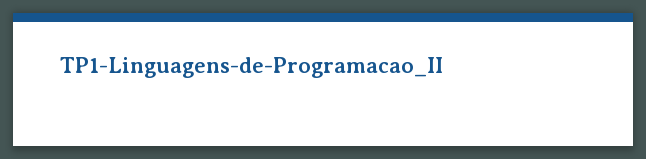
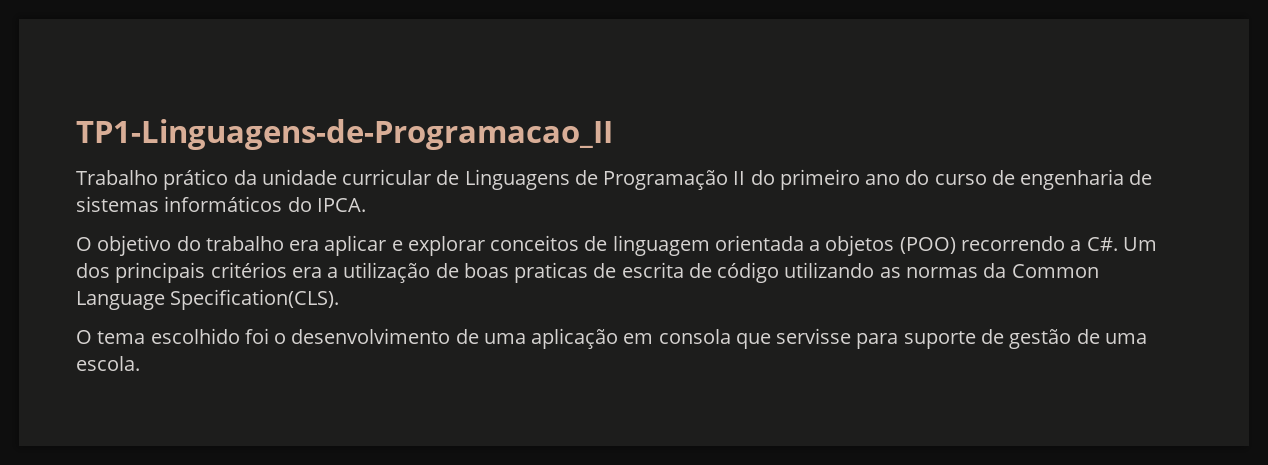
(443, 67) none -> [76,169,1153,190] [76,196,366,212] [76,235,1157,256] [76,262,1099,283] [76,289,340,310] [76,328,1147,349] [76,356,140,371] // Trabalho prático da unidade curricular de Linguagens de Programação II do primeiro ano do curso de engenharia de sistemas informáticos do IPCA. // O objetivo do trabalho era aplicar e explorar conceitos de linguagem orientada a objetos (POO) recorrendo a C#. Um dos principais critérios era a utilização de boas praticas de escrita de código utilizando as normas da Common Language Specification(CLS). // O tema escolhido foi o desenvolvimento de uma aplicação em consola que servisse para suporte de gestão de uma escola.

